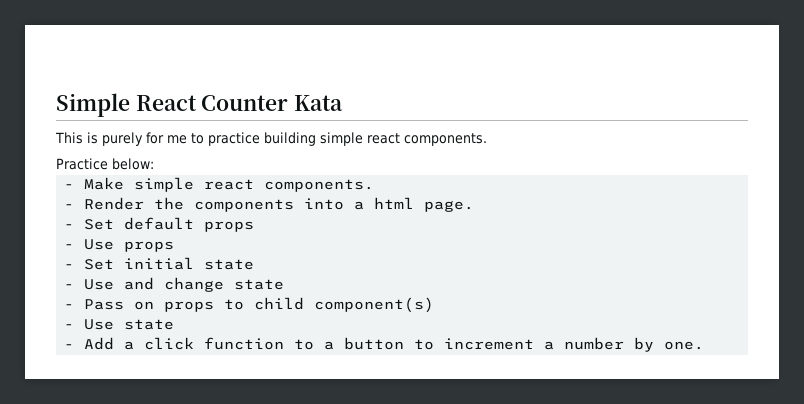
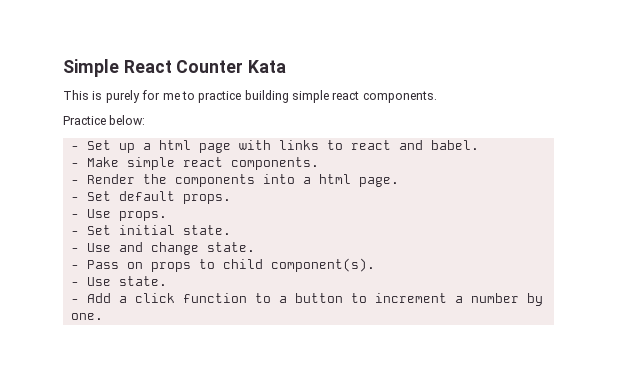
(154, 164) none -> [70,140,479,153] // - Set up a html page with links to react and babel.
[204,221,255,232] [64,239,175,252] props // - Use props -> [182,194,231,204] [70,209,167,221] props. // - Use props.
[204,259,255,270] state -> [182,225,231,235] state.
[234,279,285,290] state -> [206,242,255,252] state.
[314,297,435,313] [64,319,175,330] component(s) // - Use state -> [270,258,375,272] [70,276,167,286] component(s). // - Use state.

